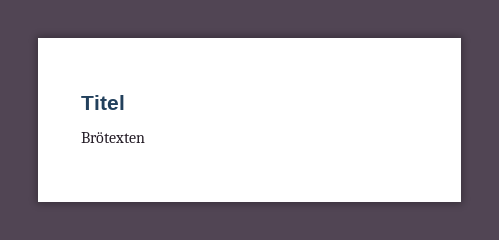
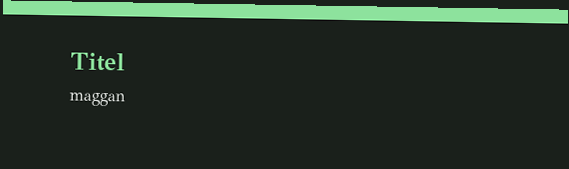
[81,132,145,143] Brötexten -> [69,92,126,107] maggan

